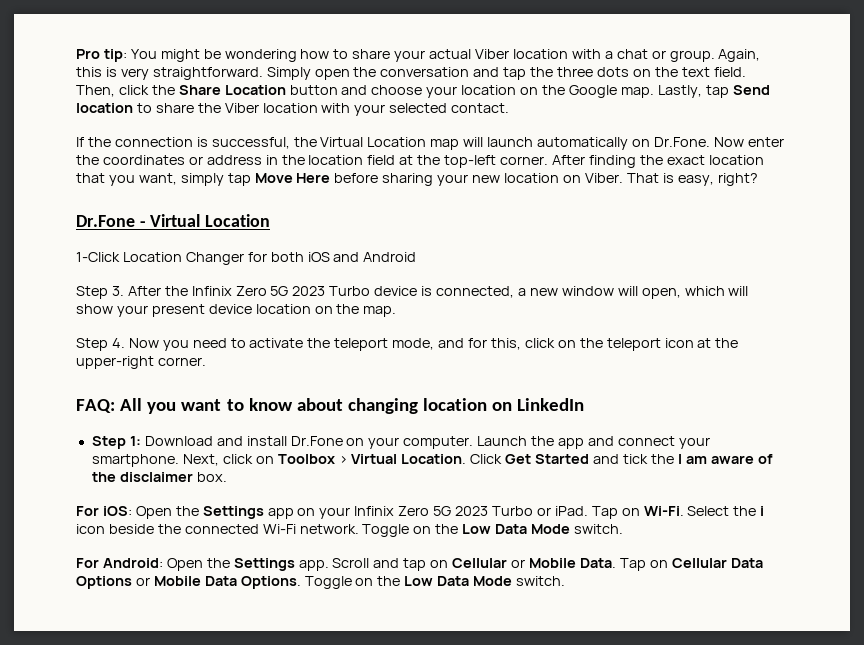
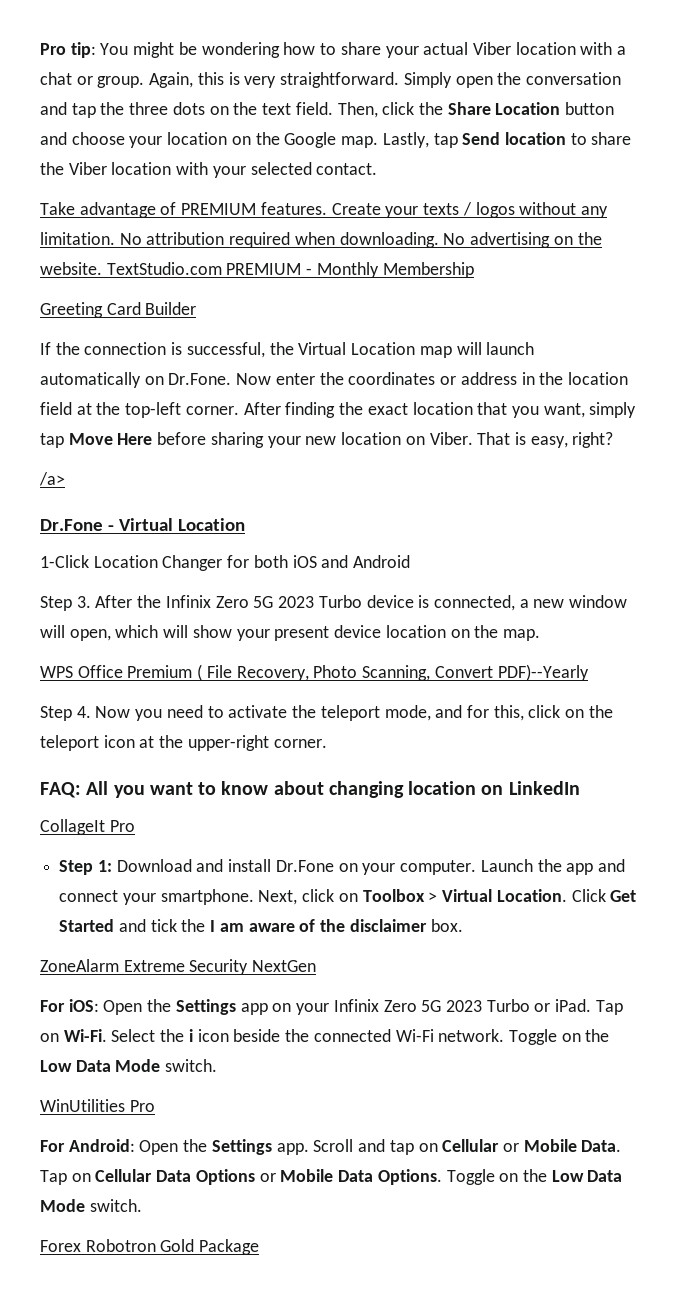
(510, 108) none -> [40,202,608,218] [40,232,602,248] [40,262,474,278] [40,302,197,318] // Take advantage of PREMIUM features. Create your texts / logos without any limitation. No attribution required when downloading. No advertising on the website. TextStudio.com PREMIUM - Monthly Membership // Greeting Card Builder
(758, 179) none -> [39,472,65,486] // /a>
(397, 311) none -> [40,664,589,681] // WPS Office Premium ( File Recovery, Photo Scanning, Convert PDF)--Yearly
(585, 404) none -> [40,819,135,835] // CollageIt Pro
(227, 477) none -> [40,959,317,975] // ZoneAlarm Extreme Security NextGen
(623, 529) none -> [40,1099,155,1112] // WinUtilities Pro
(566, 581) none -> [40,1239,260,1255] // Forex Robotron Gold Package

